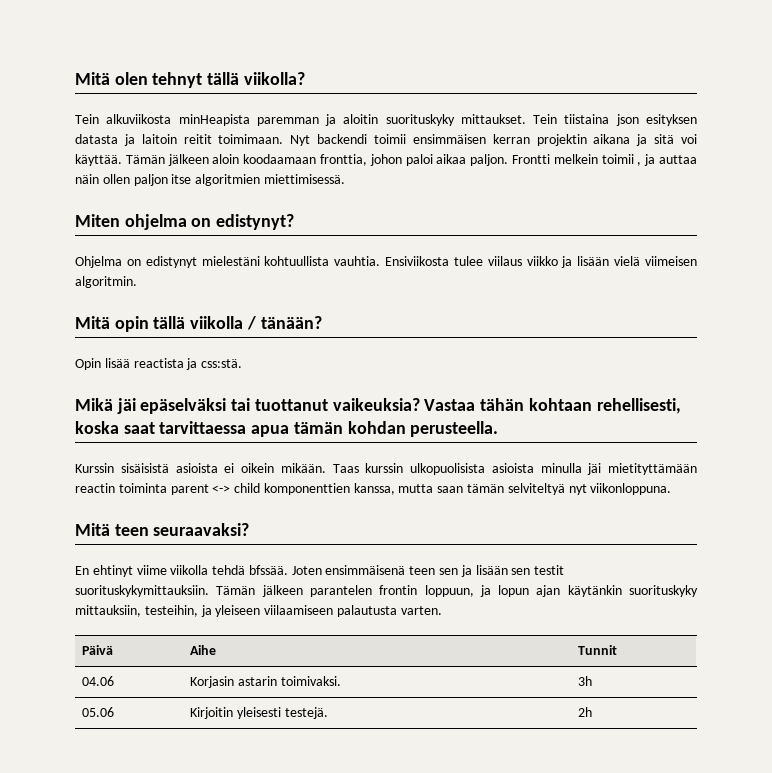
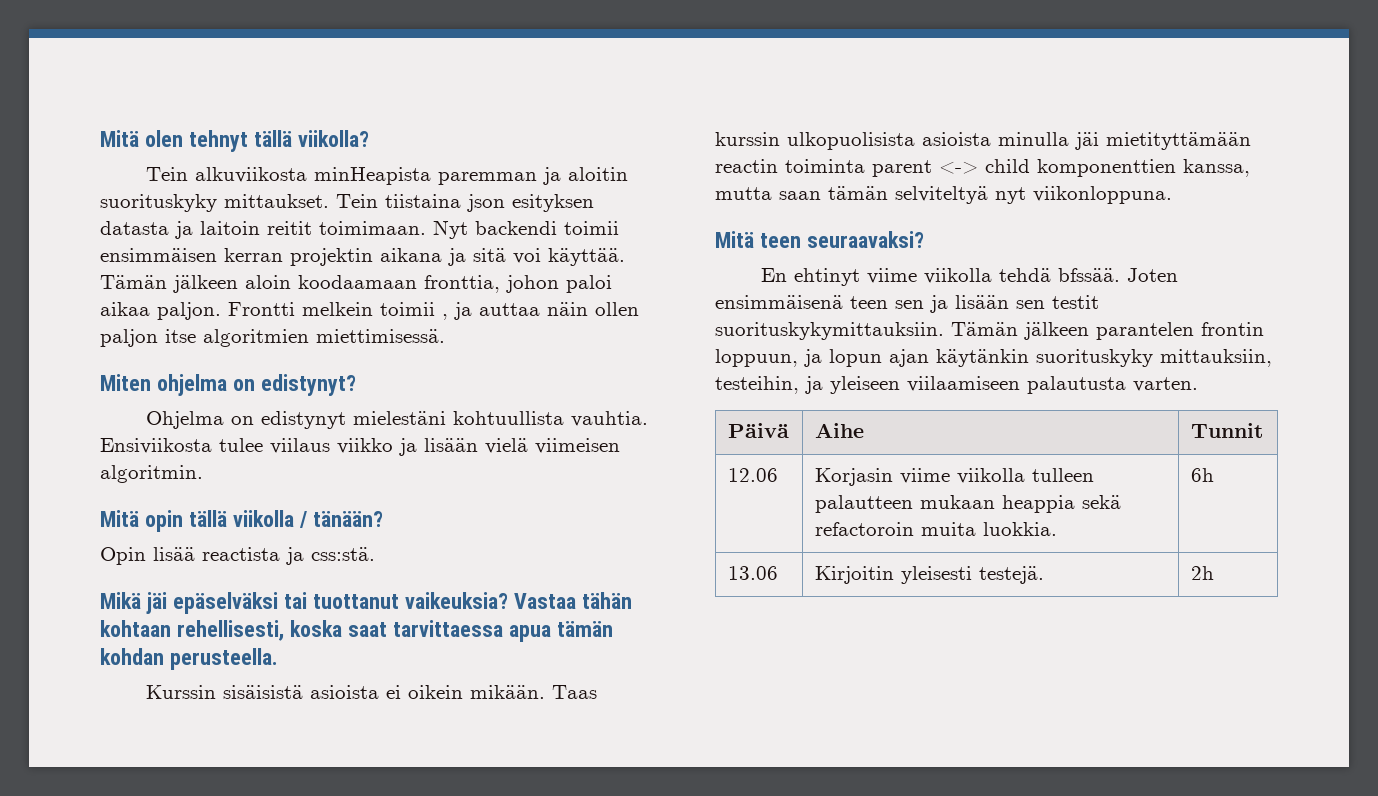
[81,676,114,686] 04.06 -> [727,468,778,482] 12.06
[237,676,341,686] [577,676,592,686] [81,707,114,717] astarin toimivaksi. | 3h // 05.06 -> [899,468,1094,484] [814,495,1121,513] [814,522,1057,536] [1190,468,1214,482] [727,566,778,580] viime viikolla tulleen palautteen mukaan heappia sekä refactoroin muita luokkia. | 6h // 13.06

